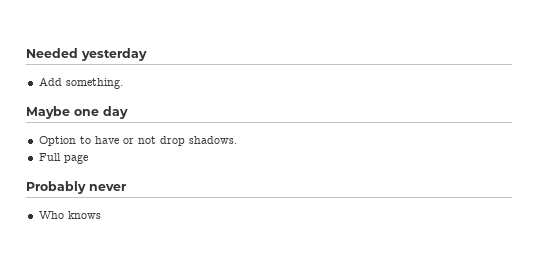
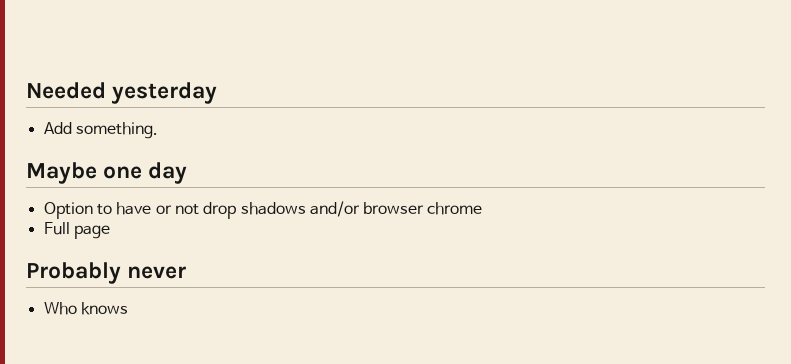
[188,136,237,144] shadows. -> [240,201,483,217] shadows and/or browser chrome

